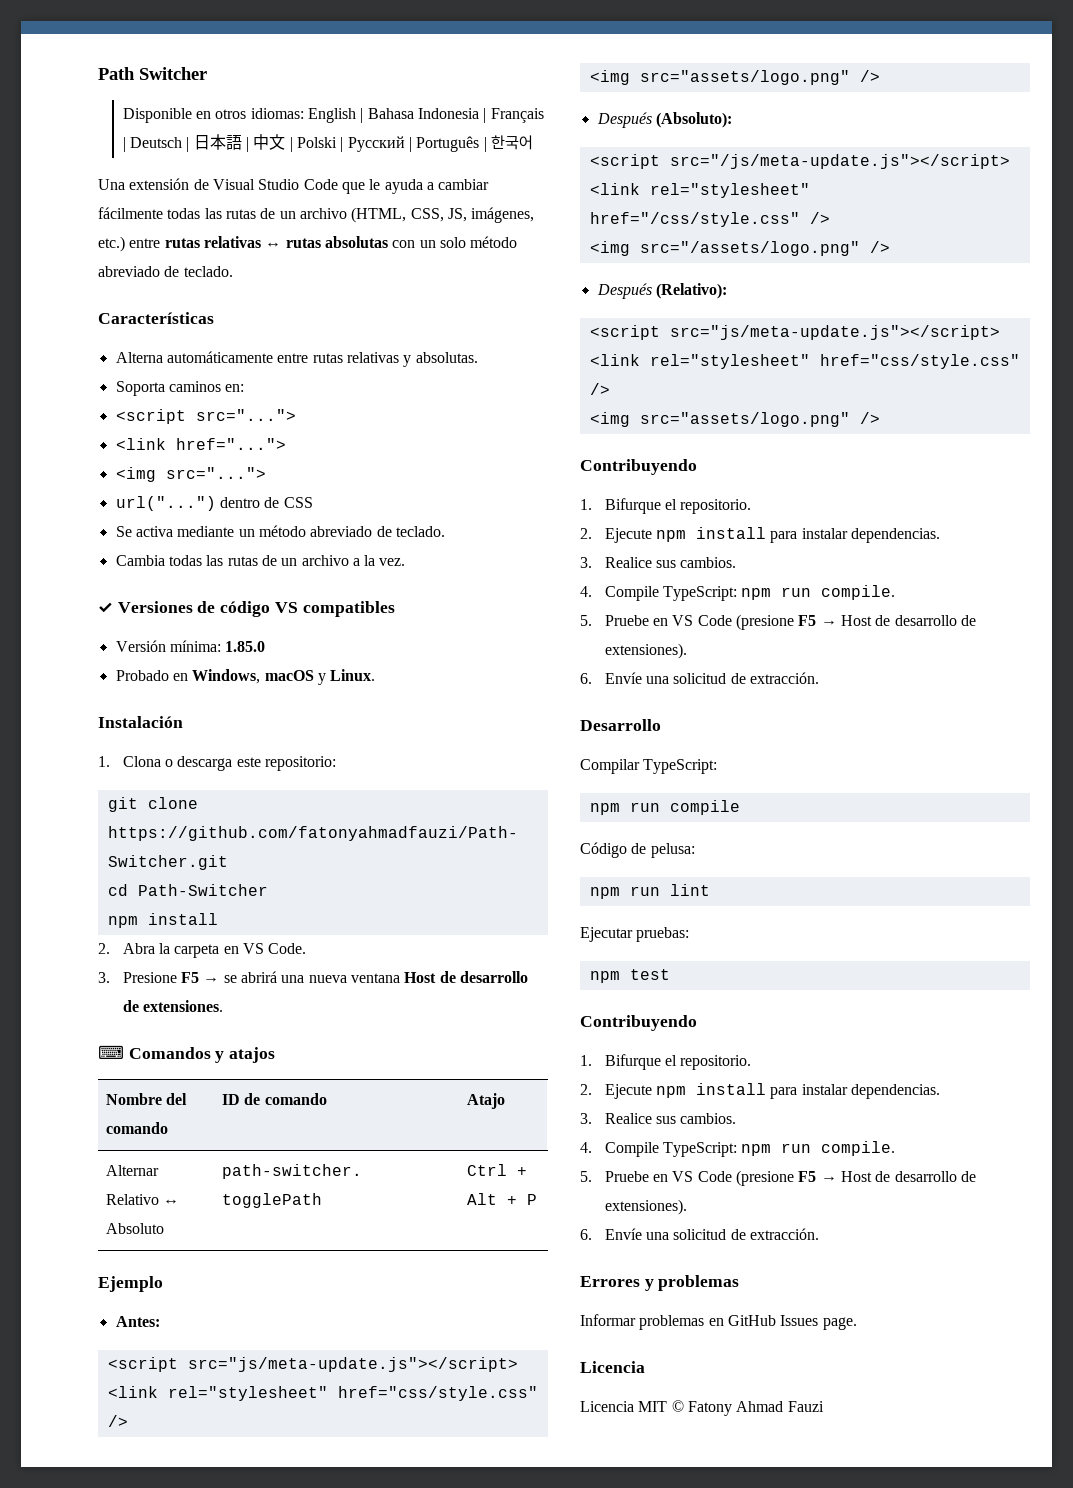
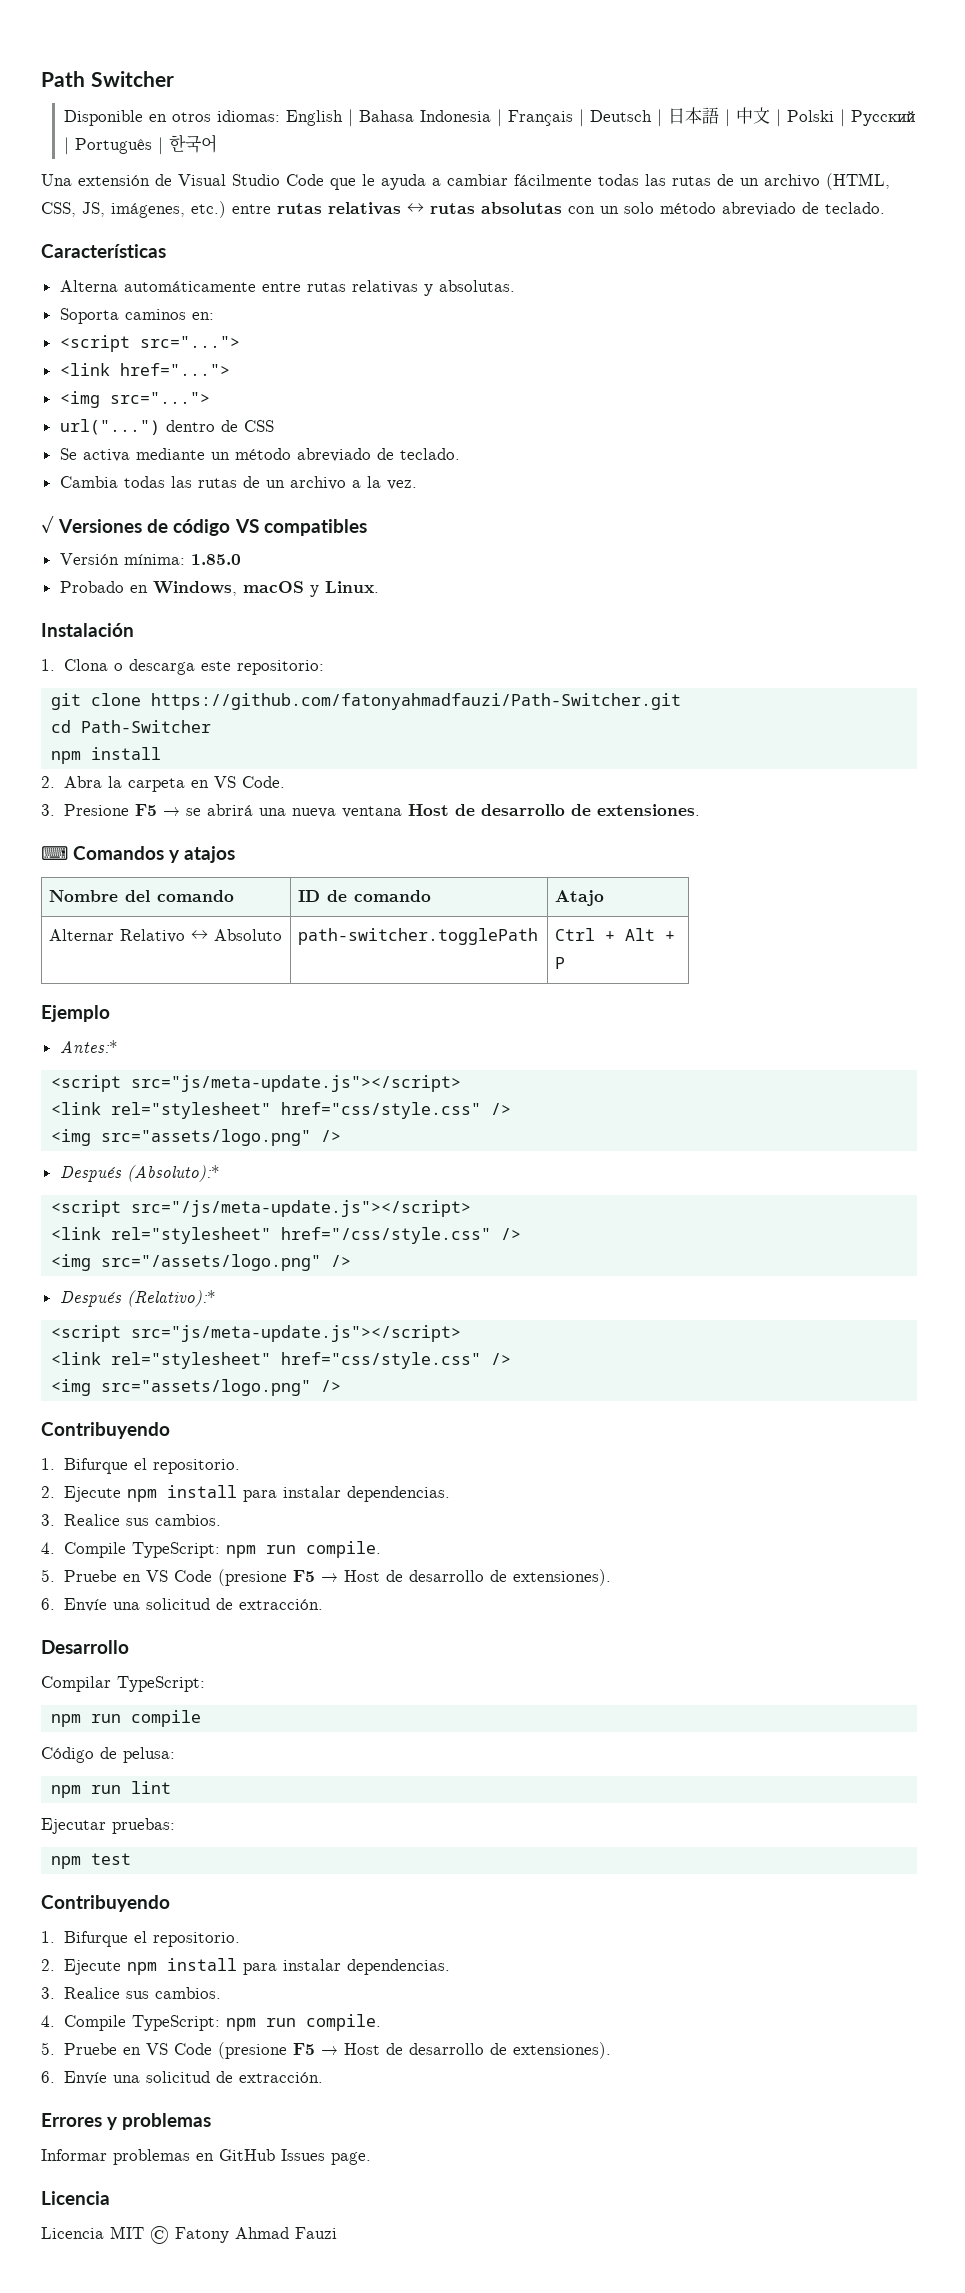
[115,1316,160,1327] Antes: -> [59,1040,118,1053] Antes:*
[655,112,732,128] (Absoluto): -> [126,1165,220,1182] (Absoluto):*
[655,283,727,299] (Relativo): -> [126,1290,216,1307] (Relativo):*

